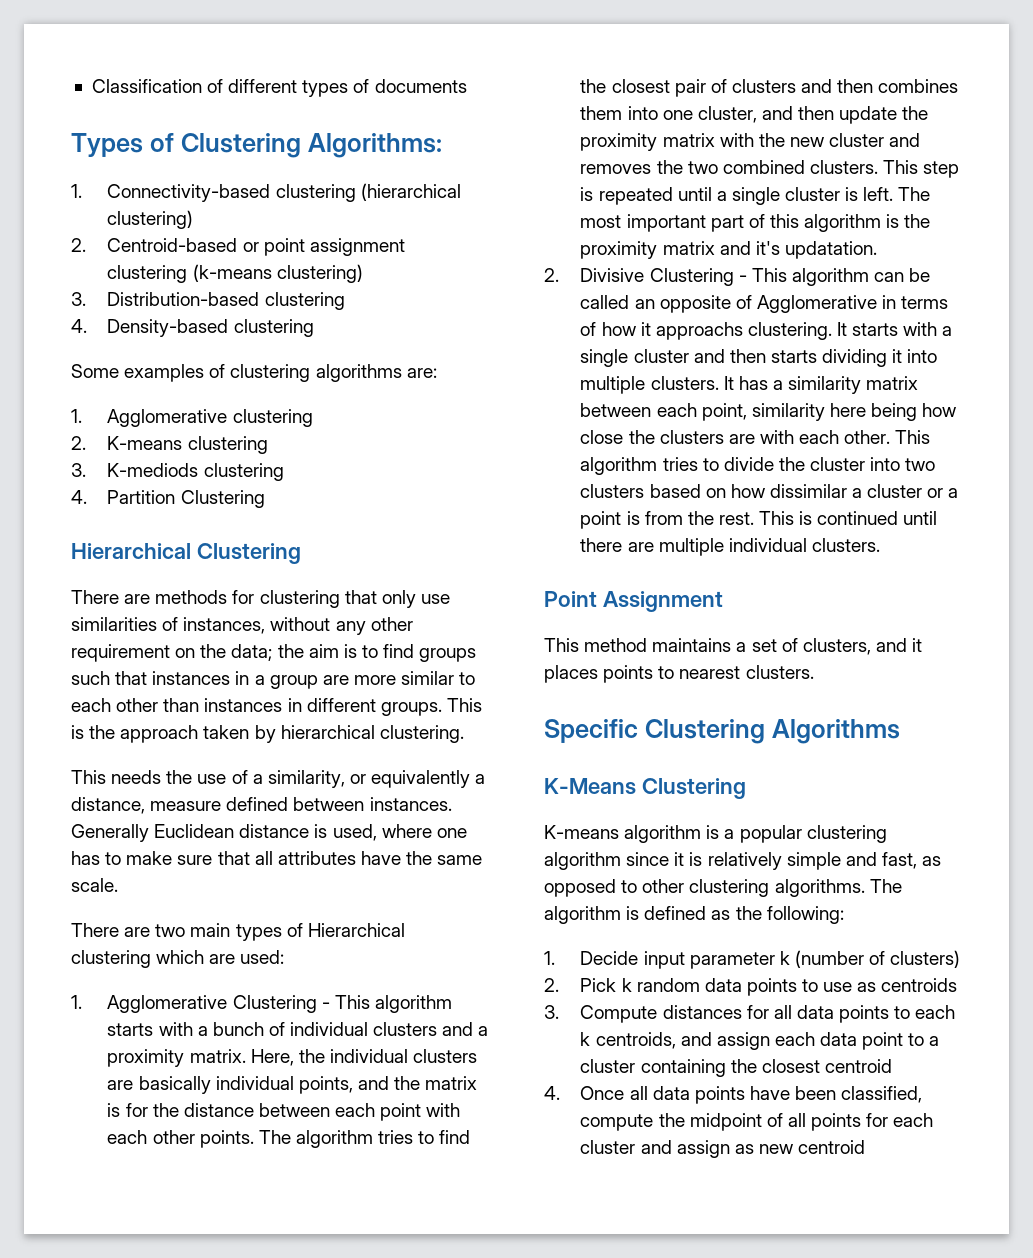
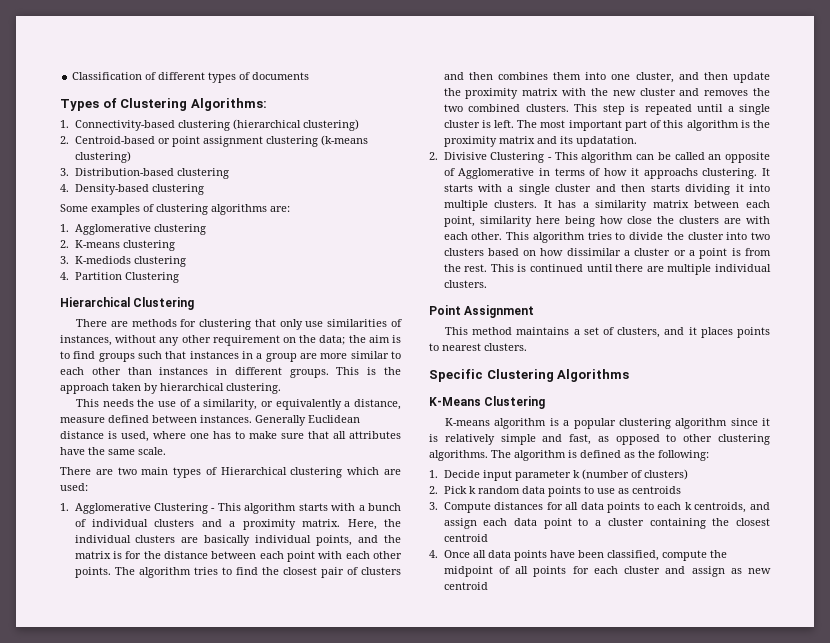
[755,241,780,255] it's -> [559,136,573,144] its

